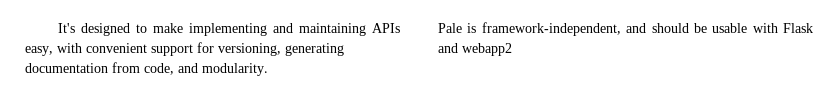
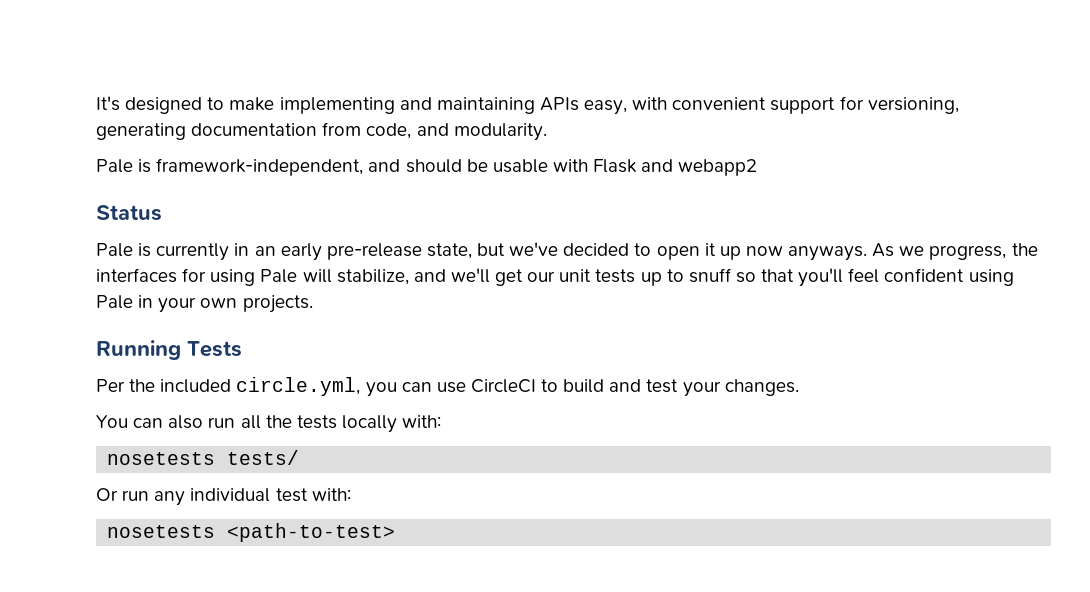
(512, 49) none -> [96,205,162,221] [96,242,1038,261] [96,268,1014,287] [96,295,313,313] [96,340,242,360] [96,377,799,397] [96,415,442,433] [107,450,300,465] [96,488,351,506] [107,523,396,542] // Status // Pale is currently in an early pre-release state, but we've decided to open it up now anyways. As we progress, the interfaces for using Pale will stabilize, and we'll get our unit tests up to snuff so that you'll feel confident using Pale in your own projects. // Running Tests // Per the included circle.yml, you can use CircleCI to build and test your changes. // You can also run all the tests locally with: // nosetests tests/ // Or run any individual test with: // nosetests <path-to-test>

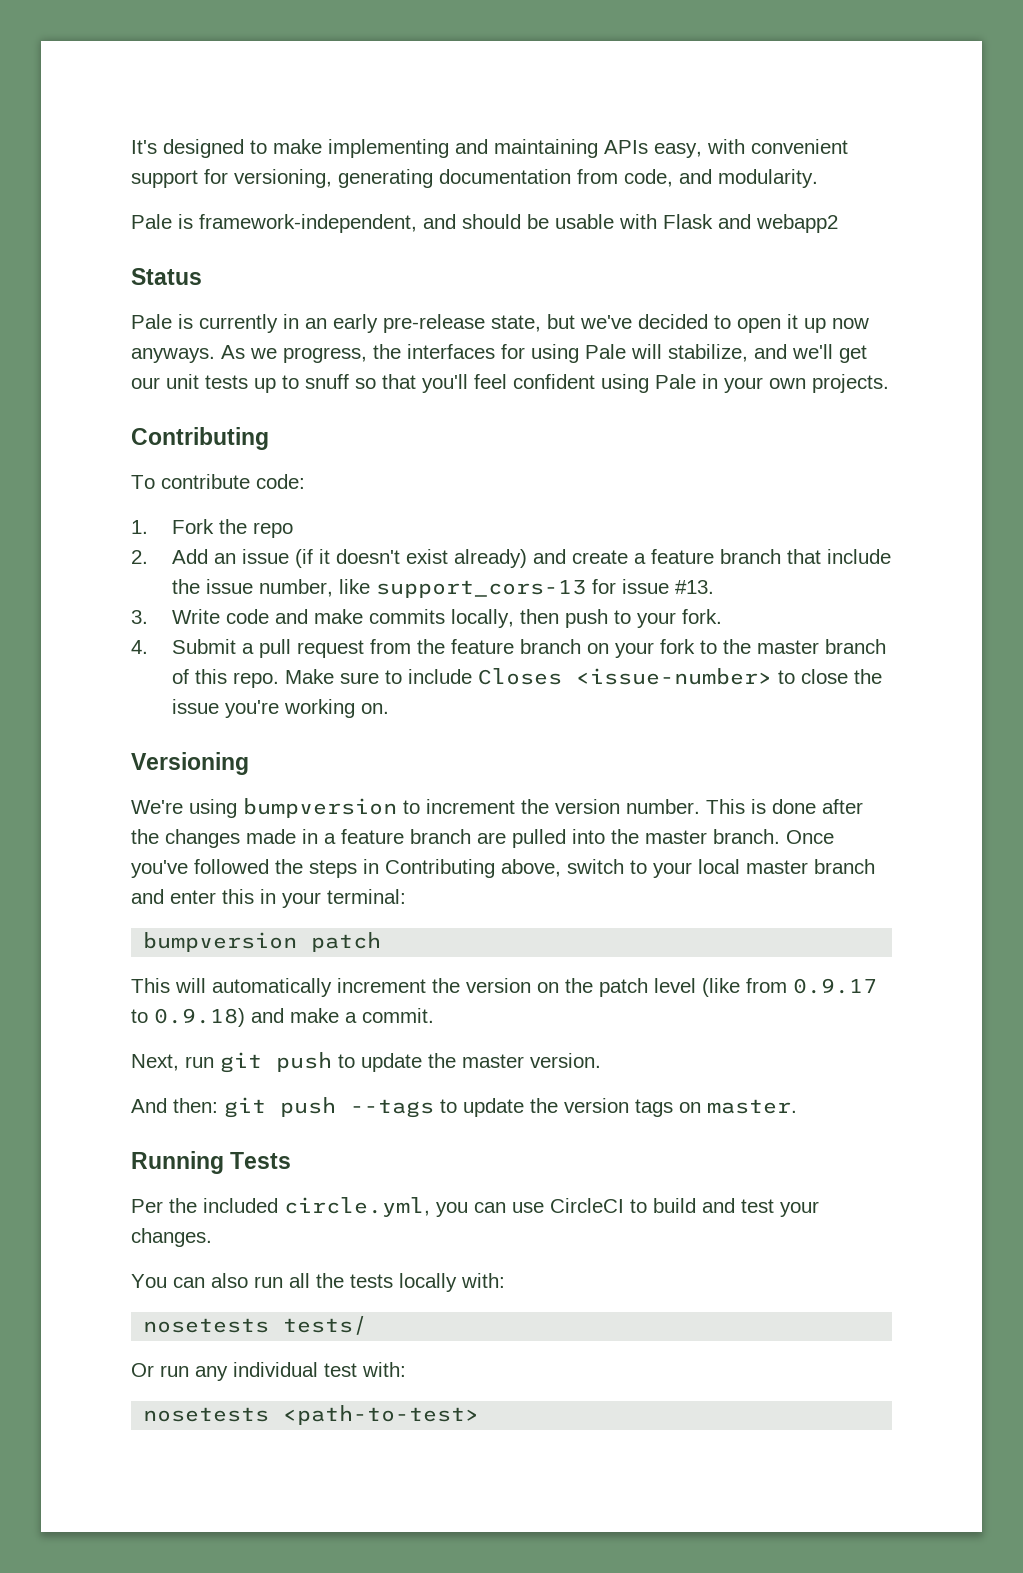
(313, 304) none -> [131,427,269,450] [131,474,305,489] [131,519,293,538] [131,549,891,568] [171,579,714,598] [131,609,722,628] [131,639,886,658] [171,668,882,688] [171,699,389,718] [131,752,249,775] [131,798,863,818] [131,829,834,848] [131,859,875,878] [131,889,406,908] [143,932,382,952] [131,978,877,997] [131,1008,434,1027] [131,1052,601,1073] [131,1097,797,1118] // Contributing // To contribute code: // 1. Fork the repo // 2. Add an issue (if it doesn't exist already) and create a feature branch that include the issue number, like support_cors-13 for issue #13. // 3. Write code and make commits locally, then push to your fork. // 4. Submit a pull request from the feature branch on your fork to the master branch of this repo. Make sure to include Closes <issue-number> to close the issue you're working on. // Versioning // We're using bumpversion to increment the version number. This is done after the changes made in a feature branch are pulled into the master branch. Once you've followed the steps in Contributing above, switch to your local master branch and enter this in your terminal: // bumpversion patch // This will automatically increment the version on the patch level (like from 0.9.17 to 0.9.18) and make a commit. // Next, run git push to update the master version. // And then: git push --tags to update the version tags on master.

